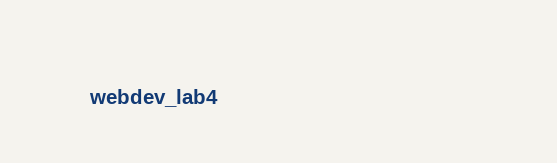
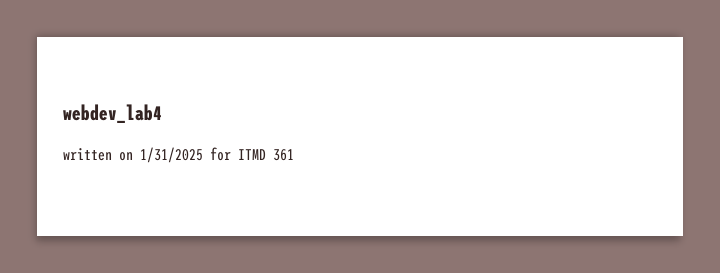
(218, 98) none -> [63,147,294,163] // written on 1/31/2025 for ITMD 361

